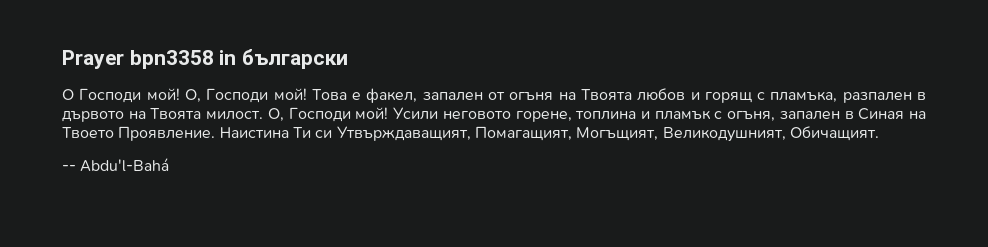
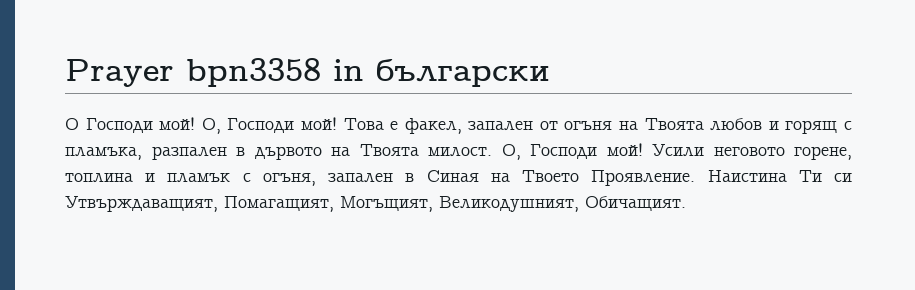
[62,158,170,172] // -- Abdu'l-Bahá -> (686, 203) none

